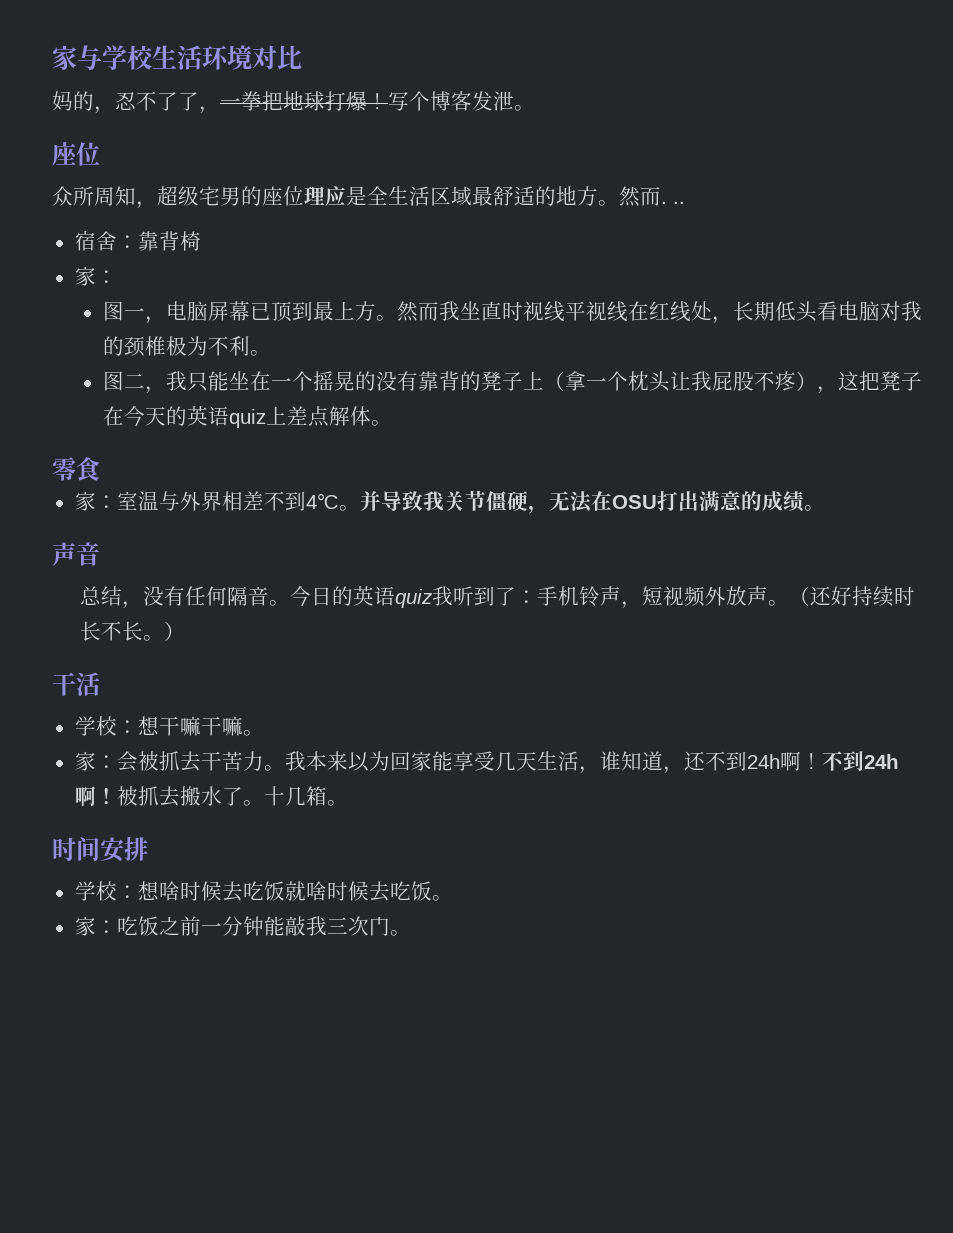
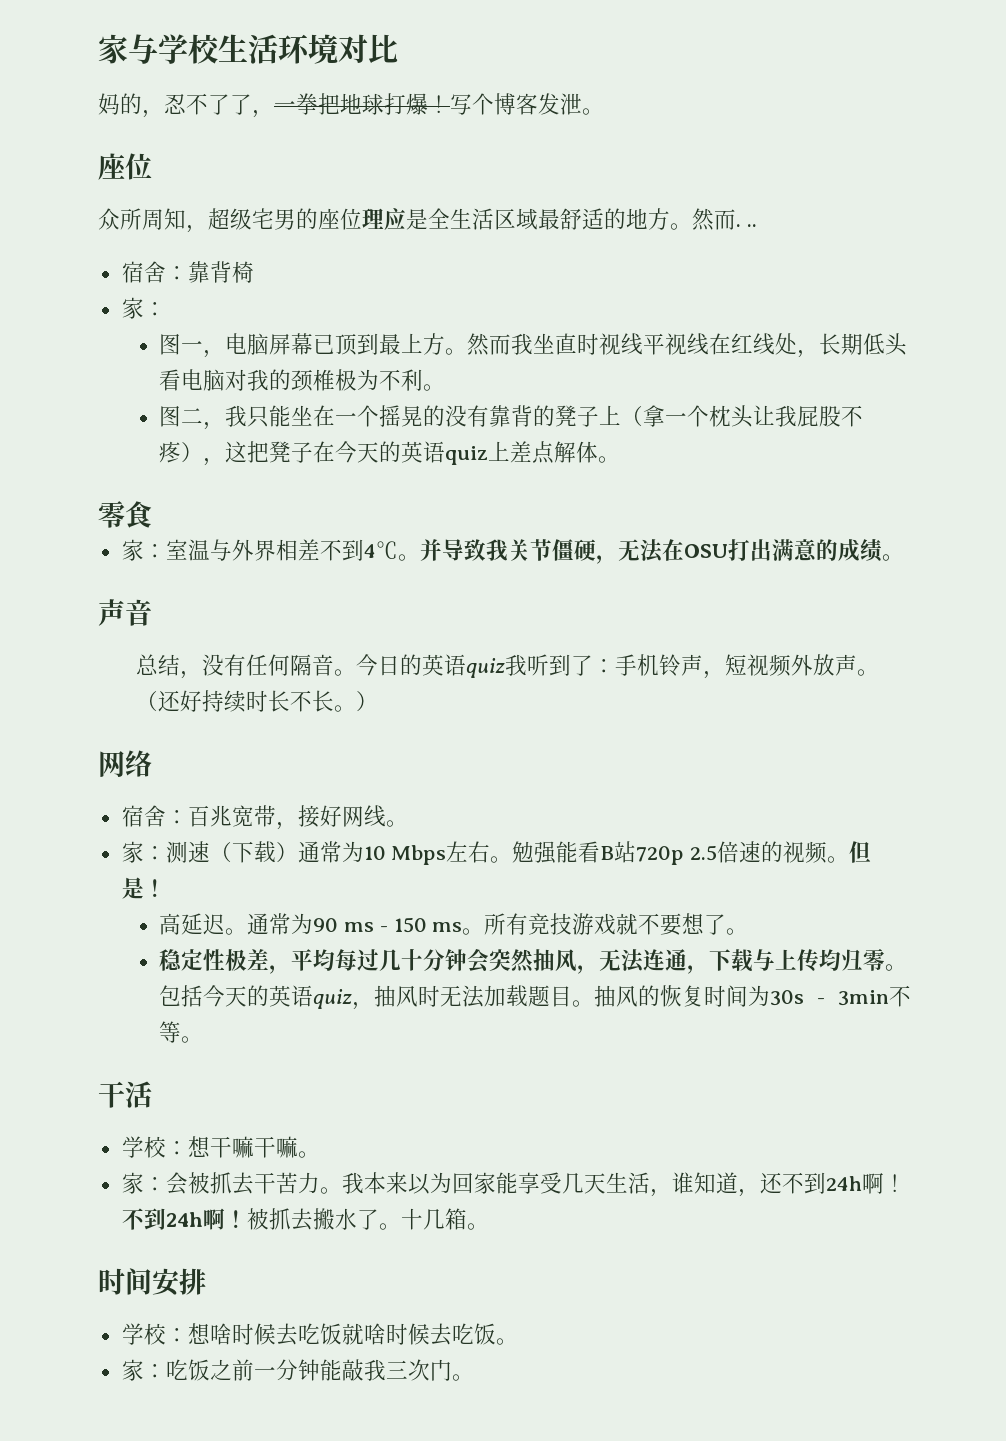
(186, 631) none -> [98,750,152,777] [121,805,408,830] [121,841,872,865] [121,877,166,899] [159,913,749,936] [159,948,908,974] [159,985,911,1010] [159,1021,204,1043] // 网络 // 宿舍：百兆宽带，接好网线。 // 家：测速（下载）通常为10 Mbps左右。勉强能看B站720p 2.5倍速的视频。但是！ // 高延迟。通常为90 ms - 150 ms。所有竞技游戏就不要想了。 // 稳定性极差，平均每过几十分钟会突然抽风，无法连通，下载与上传均归零。包括今天的英语quiz，抽风时无法加载题目。抽风的恢复时间为30s - 3min不等。

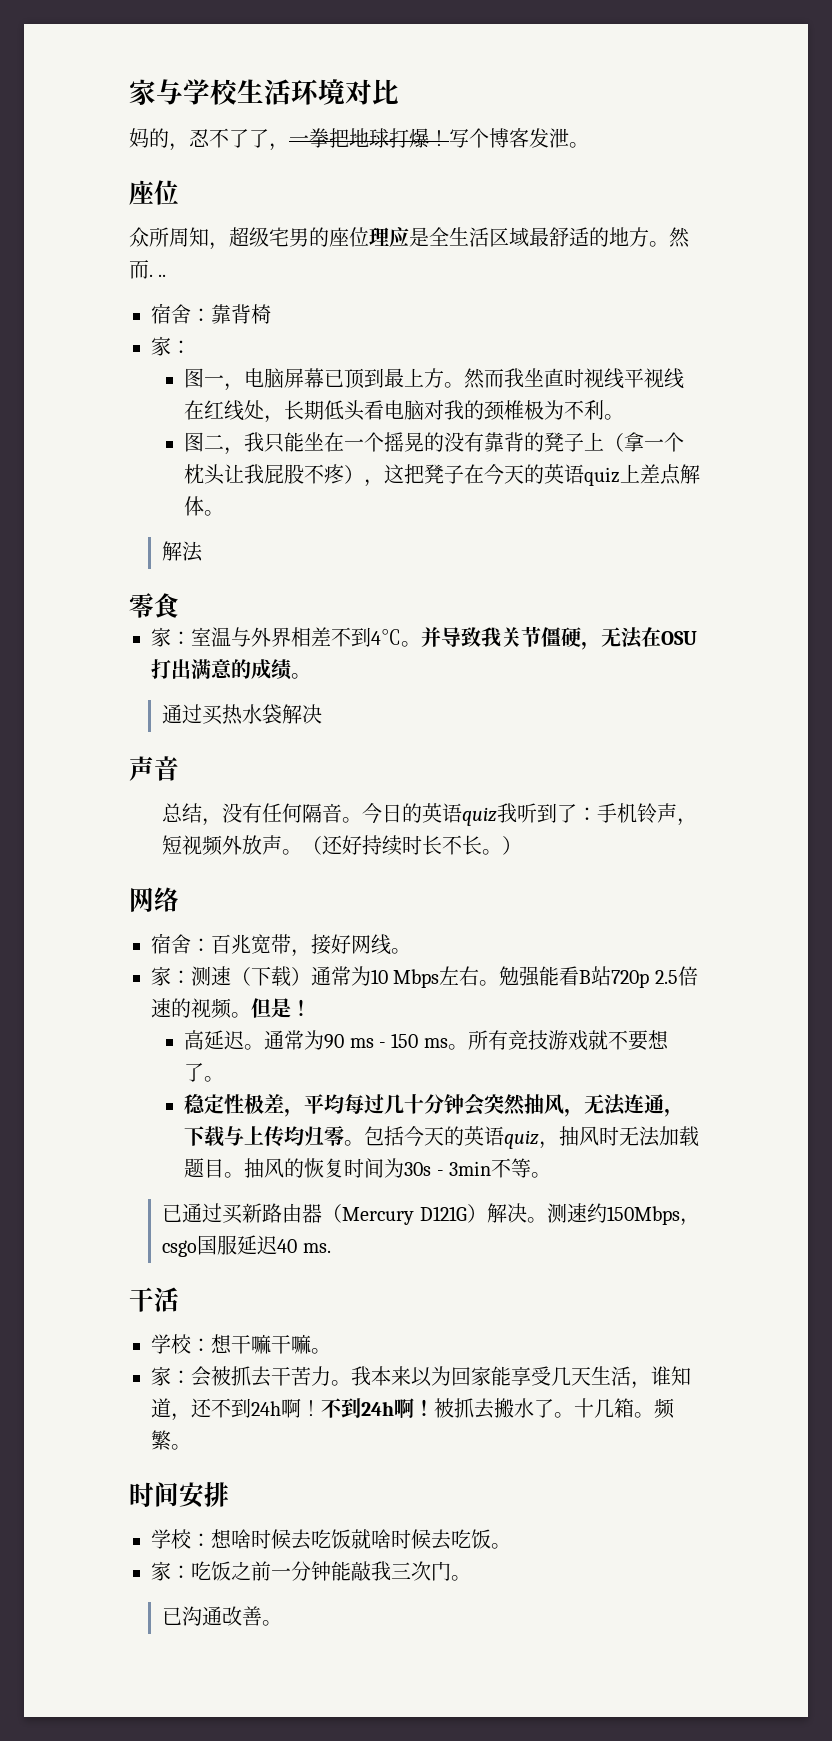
(621, 459) none -> [162,541,204,562] // 解法
(904, 557) none -> [162,704,323,725] // 通过买热水袋解决
(204, 1039) none -> [162,1203,700,1226] [162,1235,331,1257] // 已通过买新路由器（Mercury D121G）解决。测速约150Mbps，csgo国服延迟40 ms.
(489, 1226) none -> [654,1398,675,1419] [151,1430,191,1450] 频繁。
(474, 1377) none -> [162,1606,283,1626] // 已沟通改善。

